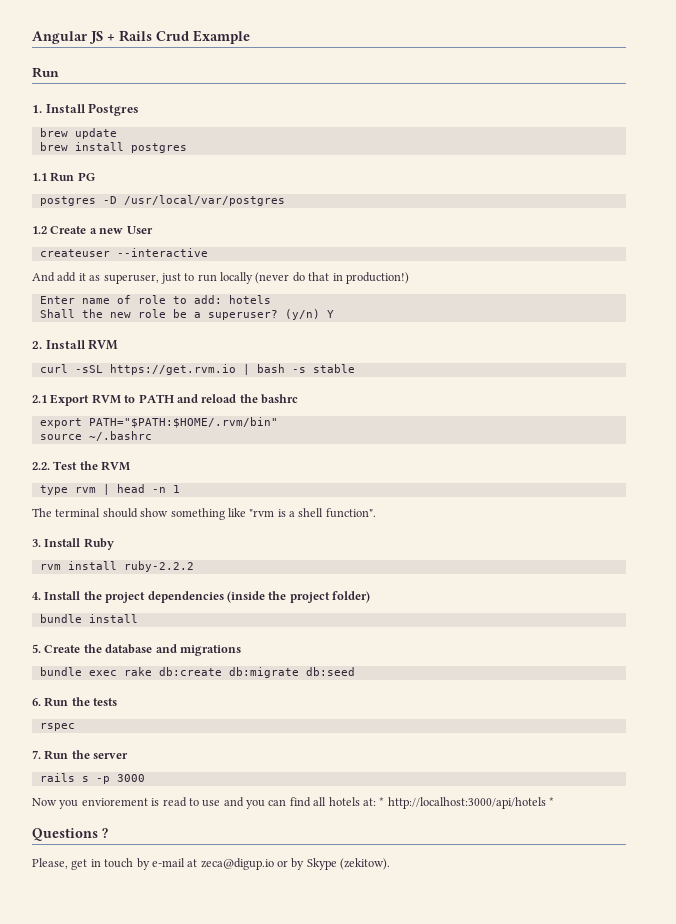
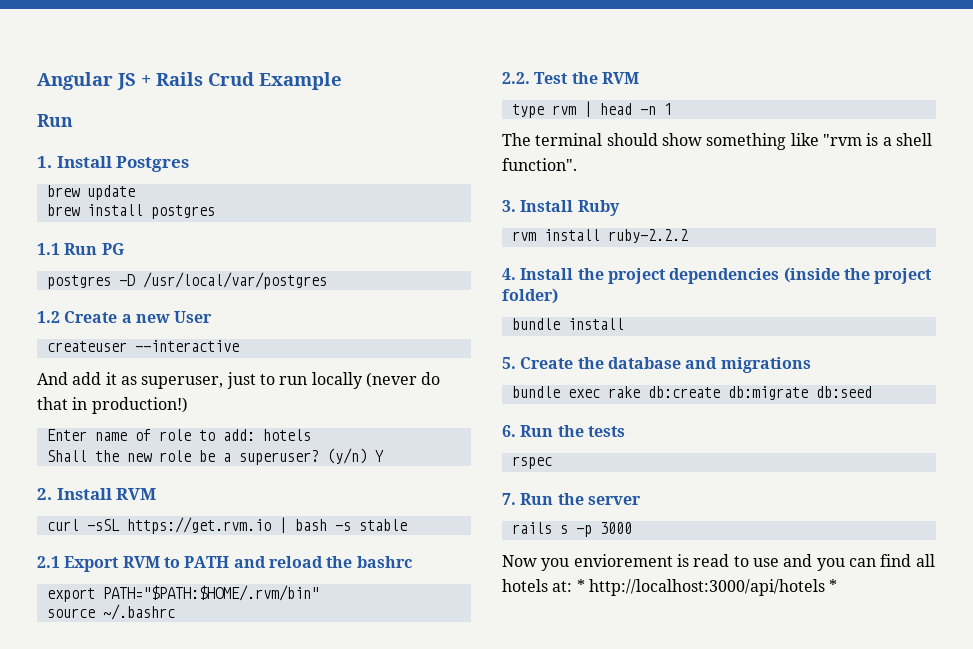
[32,828,108,841] [32,858,391,870] // Questions ? // Please, get in touch by e-mail at zeca@digup.io or by Skype (zekitow). -> (838, 585) none

